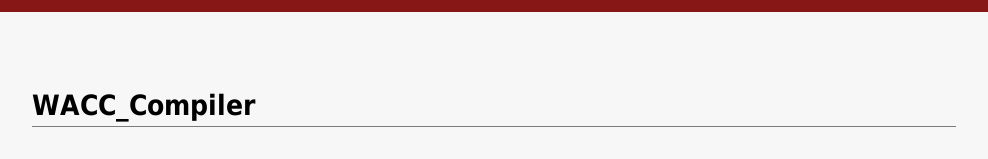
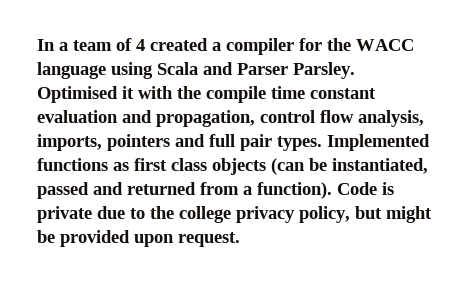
[32,93,256,122] WACC_Compiler -> [37,38,414,55] [37,62,355,79] [37,86,376,103] [37,110,424,127] [37,134,430,151] [37,158,428,175] [37,182,394,199] [37,206,432,223] [37,230,240,247] In a team of 4 created a compiler for the WACC language using Scala and Parser Parsley. Optimised it with the compile time constant evaluation and propagation, control flow analysis, imports, pointers and full pair types. Implemented functions as first class objects (can be instantiated, passed and returned from a function). Code is private due to the college privacy policy, but might be provided upon request.

